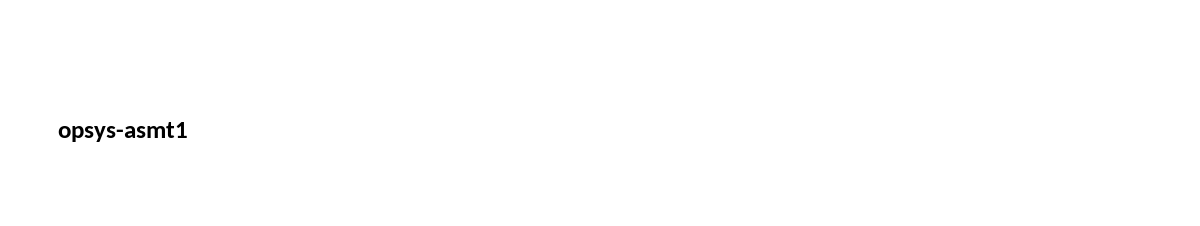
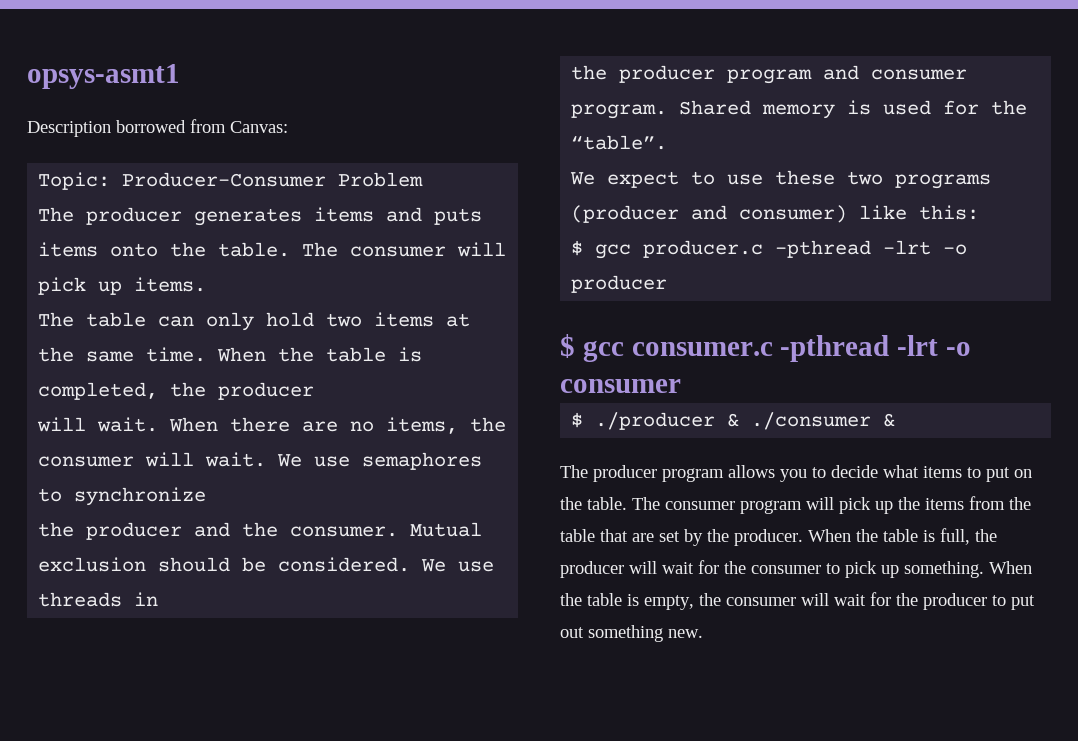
(188, 132) none -> [27,119,288,137] [38,172,424,190] [38,207,483,226] [38,242,507,257] [38,277,207,295] [38,312,471,331] [38,347,423,362] [38,382,315,400] [37,417,507,434] [38,452,483,470] [38,487,207,506] [38,522,483,540] [38,557,495,572] [38,592,159,607] [571,65,968,84] [571,100,1028,119] [571,135,668,150] [570,170,992,189] [571,205,980,223] [571,240,968,259] [571,275,668,293] [560,334,972,362] [560,379,681,393] [571,412,896,430] [560,465,1032,482] [560,496,1031,514] [560,528,997,546] [560,560,1032,578] [560,592,1035,610] [560,625,703,642] // Description borrowed from Canvas: // Topic: Producer-Consumer Problem // The producer generates items and puts items onto the table. The consumer will pick up items. // The table can only hold two items at the same time. When the table is completed, the producer // will wait. When there are no items, the consumer will wait. We use semaphores to synchronize // the producer and the consumer. Mutual exclusion should be considered. We use threads in // the producer program and consumer program. Shared memory is used for the “table”. // We expect to use these two programs (producer and consumer) like this: // $ gcc producer.c -pthread -lrt -o producer // $ gcc consumer.c -pthread -lrt -o consumer // $ ./producer & ./consumer & // The producer program allows you to decide what items to put on the table. The consumer program will pick up the items from the table that are set by the producer. When the table is full, the producer will wait for the consumer to pick up something. When the table is empty, the consumer will wait for the producer to put out something new.

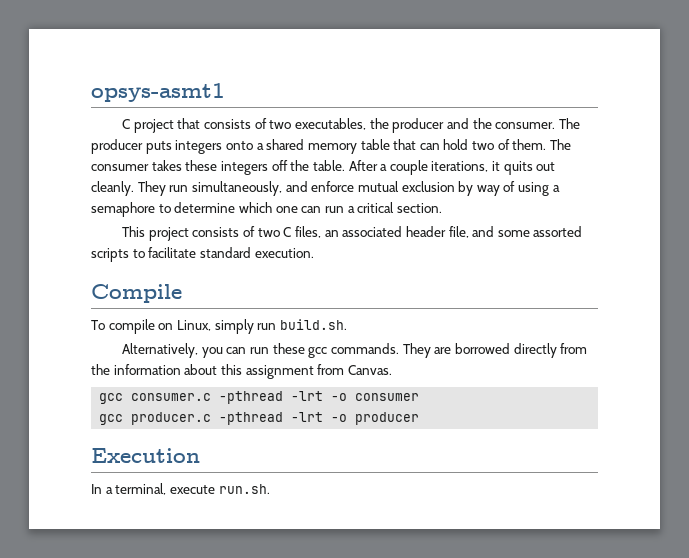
[27,119,288,137] [38,172,424,190] [38,207,483,226] [38,242,507,257] [38,277,207,295] [38,312,471,331] [38,347,423,362] [38,382,315,400] [37,417,507,434] [38,452,483,470] [38,487,207,506] Description borrowed from Canvas: // Topic: Producer-Consumer Problem // The producer generates items and puts items onto the table. The consumer will pick up items. // The table can only hold two items at the same time. When the table is completed, the producer // will wait. When there are no items, the consumer will wait. We use semaphores to synchronize // -> [122,118,366,133] C project that consists of two executables,
[410,522,483,537] [38,557,495,572] [38,592,159,607] [571,65,968,84] [571,100,1028,119] [571,135,668,150] [570,170,992,189] [571,205,980,223] [571,240,584,256] Mutual exclusion should be considered. We use threads in // the producer program and consumer program. Shared memory is used for the “table”. // We expect to use these two programs (producer and consumer) like this: // $ -> [558,118,580,129] [91,139,572,154] [91,160,556,175] [91,181,560,196] [91,202,442,217] [122,226,583,241] [91,247,314,262] [91,284,182,303] [91,319,347,334] [122,343,588,358] [91,364,392,379] [99,391,420,404] The producer puts integers onto a shared memory table that can hold two of them. The consumer takes these integers off the table. After a couple iterations, it quits out cleanly. They run simultaneously, and enforce mutual exclusion by way of using a semaphore to determine which one can run a critical section. // This project consists of two C files, an associated header file, and some assorted scripts to facilitate standard execution. // Compile // To compile on Linux, simply run build.sh. // Alternatively, you can run these gcc commands. They are borrowed directly from the information about this assignment from Canvas. // gcc consumer.c -pthread -lrt -o consumer //
[560,334,972,362] [560,379,681,393] [571,412,896,430] [560,465,1032,482] [560,496,1031,514] [560,528,997,546] [560,560,1032,578] [560,592,1035,610] [560,625,703,642] $ gcc consumer.c -pthread -lrt -o consumer // $ ./producer & ./consumer & // The producer program allows you to decide what items to put on the table. The consumer program will pick up the items from the table that are set by the producer. When the table is full, the producer will wait for the consumer to pick up something. When the table is empty, the consumer will wait for the producer to put out something new. -> [91,448,200,463] [91,483,270,495] Execution // In a terminal, execute run.sh.

